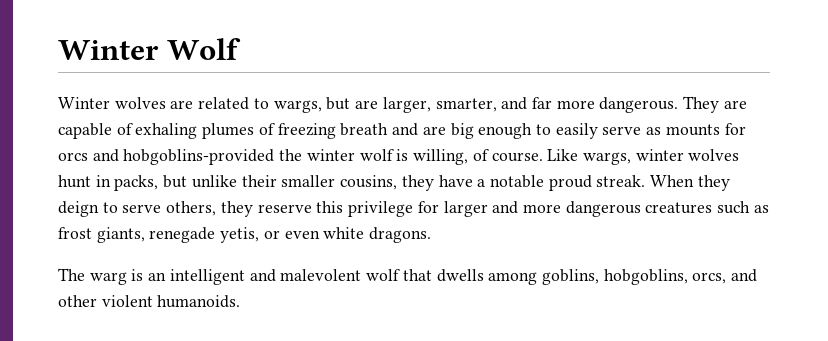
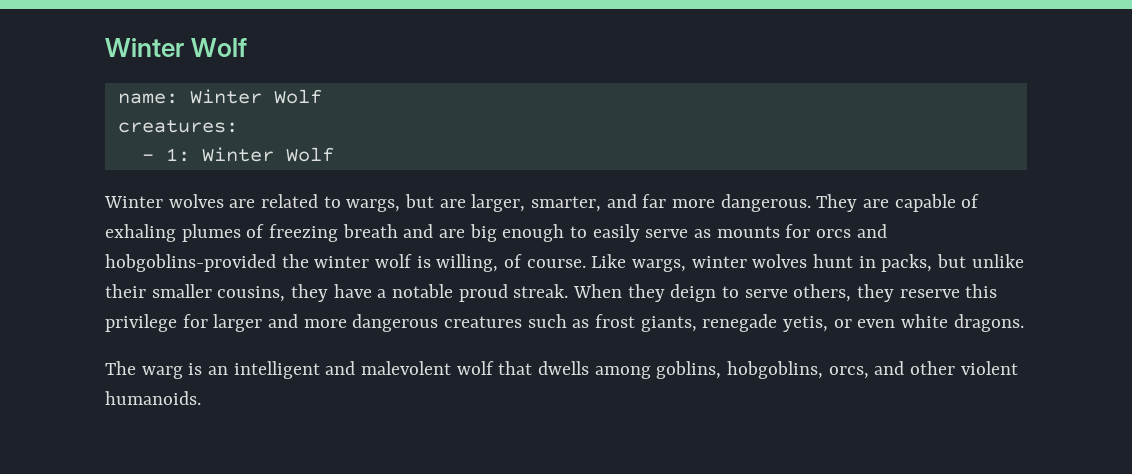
[58,38,241,60] Winter Wolf -> [105,38,248,57] [117,89,322,104] [117,119,238,133] [141,147,334,162] Winter Wolf // name: Winter Wolf // creatures: // - 1: Winter Wolf

